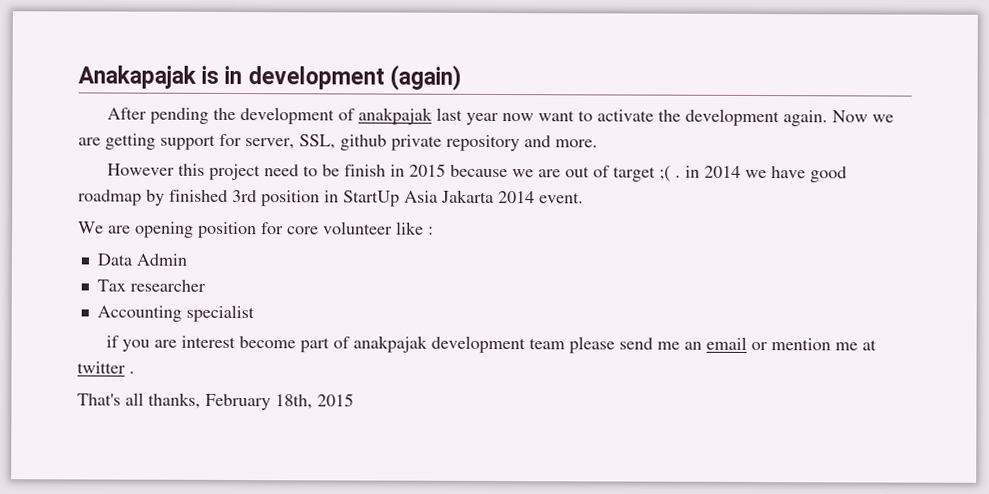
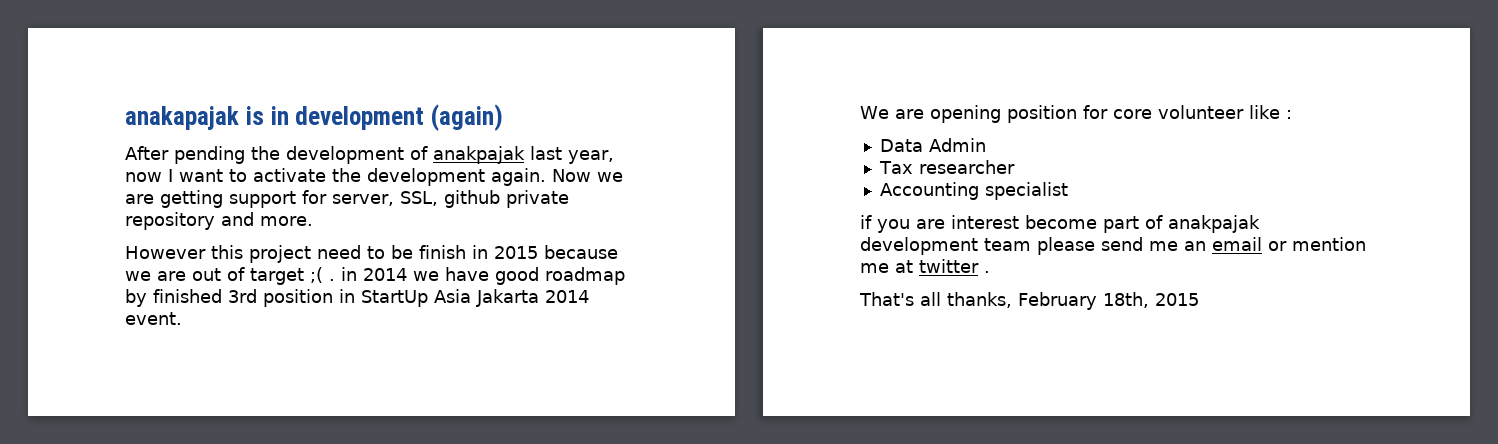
[78,65,197,89] Anakapajak -> [125,106,239,130] anakapajak
[466,112,535,126] year now -> [568,150,614,164] [125,169,173,182] year, now I

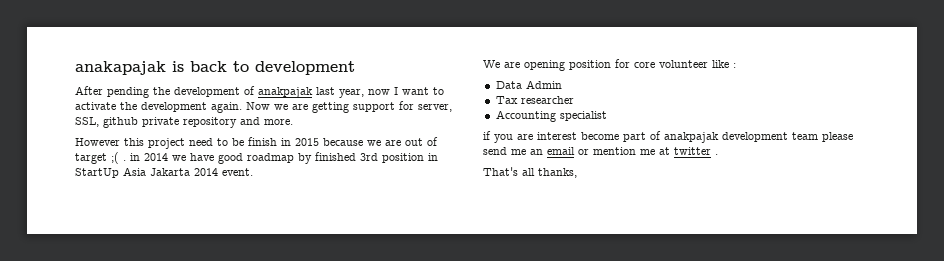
[270,104,503,131] in development (again) -> [190,61,355,75] back to development
[1018,292,1199,310] February 18th, 2015 -> (577, 173) none

